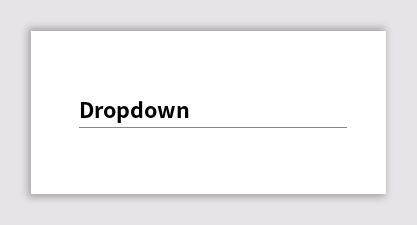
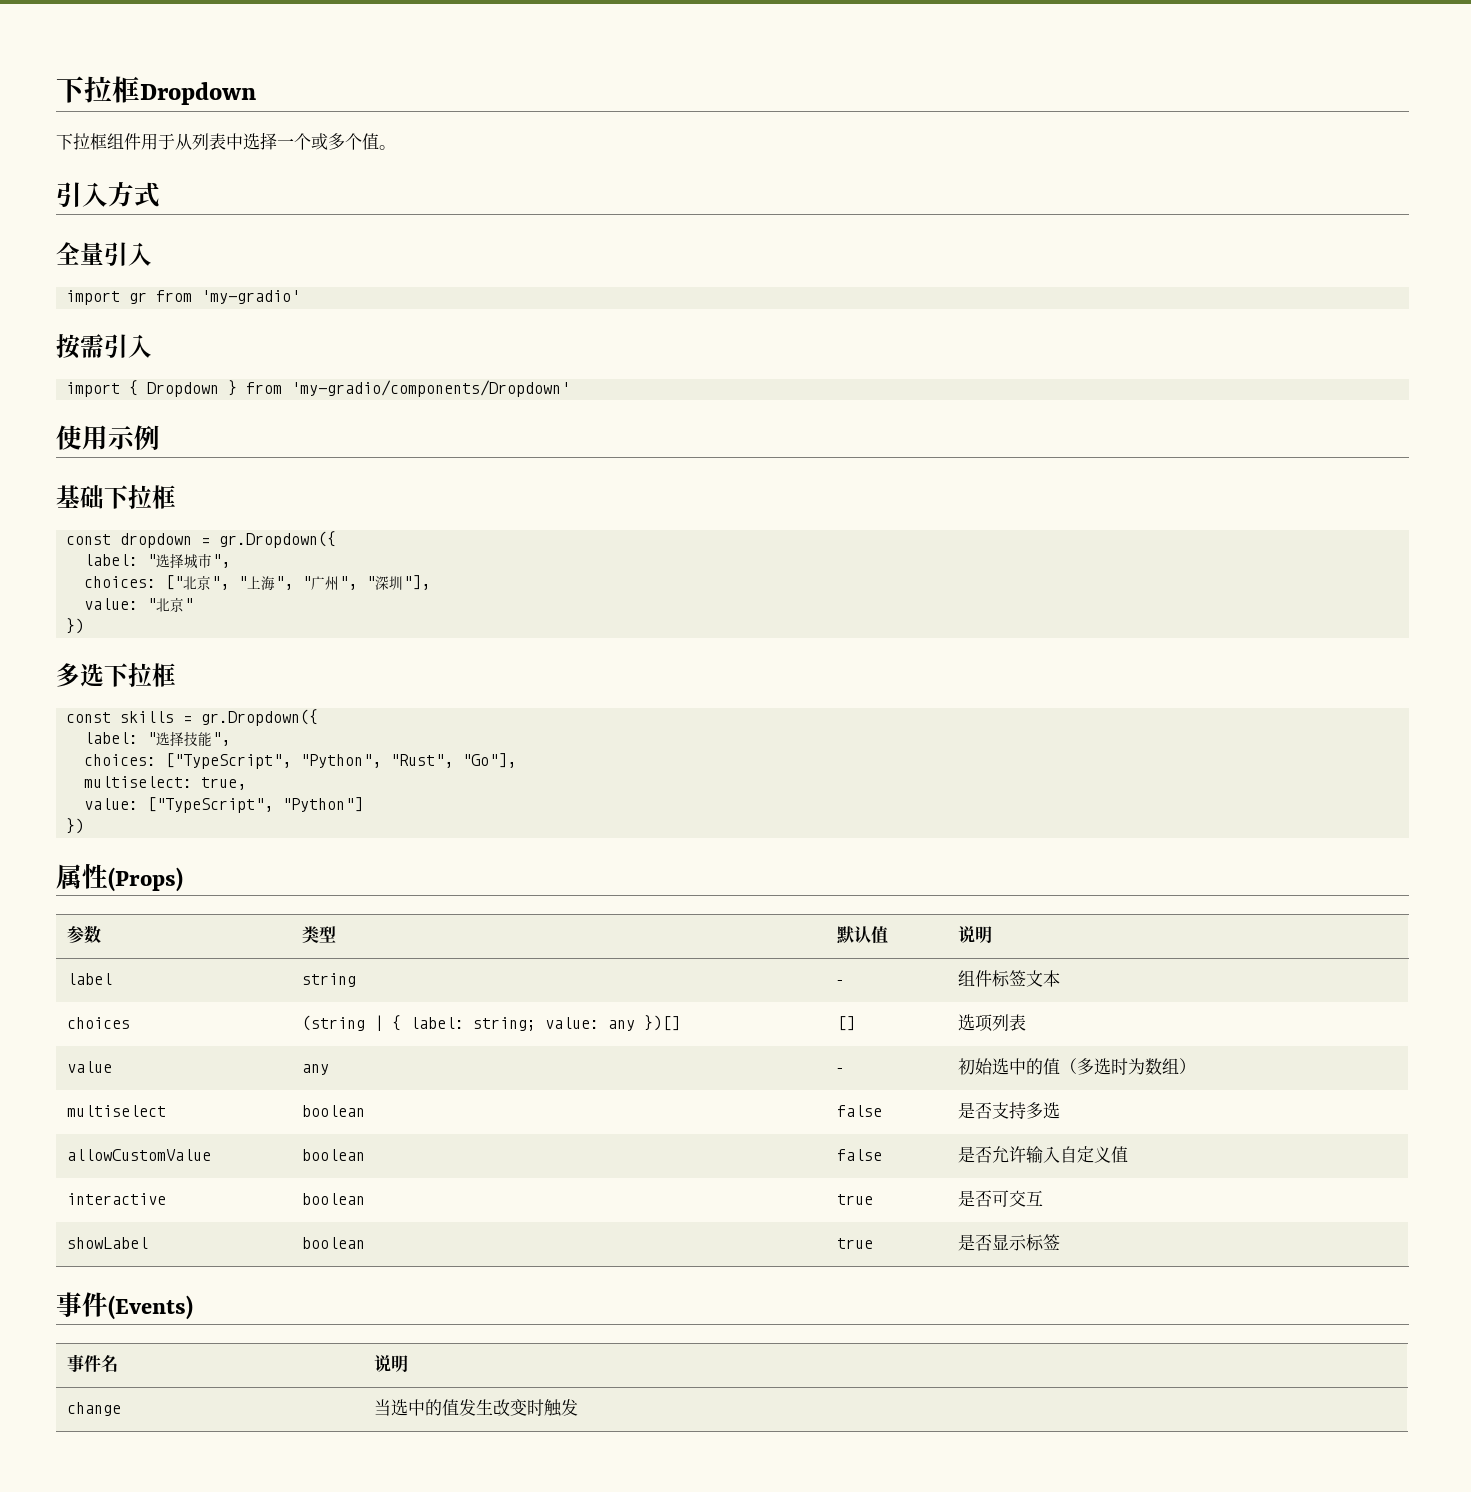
[79,101,190,123] Dropdown -> [56,76,256,105] [56,132,396,150] [56,182,160,208] [56,242,152,266] [66,290,301,305] [56,334,152,359] [66,380,571,397] [56,425,160,450] [56,485,176,509] [66,531,337,548] [84,553,231,569] [84,575,431,591] [84,597,194,612] [66,618,85,634] [56,663,176,687] [66,709,319,726] [84,731,231,746] [84,753,517,769] [84,776,247,790] [84,797,364,813] [66,818,85,834] [56,863,183,892] [67,925,102,944] [302,926,337,943] [837,926,889,944] [958,926,993,943] [67,973,113,985] [302,973,357,987] [837,980,844,985] [958,970,1061,987] [67,1017,131,1029] [302,1015,681,1031] [837,1016,856,1031] [958,1014,1027,1032] [67,1061,113,1073] [302,1064,330,1075] [837,1068,844,1073] [958,1058,1197,1075] [67,1105,167,1117] [302,1105,366,1117] [837,1105,883,1117] [958,1102,1061,1119] [67,1149,212,1161] [302,1149,366,1161] [837,1149,883,1161] [958,1146,1129,1163] [67,1193,167,1205] [302,1193,366,1205] [837,1194,874,1205] [958,1190,1044,1207] [67,1237,149,1249] [302,1237,366,1249] [837,1238,874,1249] [958,1234,1061,1251] [56,1292,193,1320] [67,1354,119,1372] [374,1355,409,1372] [67,1402,122,1416] [374,1399,579,1417] 下拉框Dropdown // 下拉框组件用于从列表中选择一个或多个值。 // 引入方式 // 全量引入 // import gr from 'my-gradio' // 按需引入 // import { Dropdown } from 'my-gradio/components/Dropdown' // 使用示例 // 基础下拉框 // const dropdown = gr.Dropdown({ // label: "选择城市", // choices: ["北京", "上海", "广州", "深圳"], // value: "北京" // }) // 多选下拉框 // const skills = gr.Dropdown({ // label: "选择技能", // choices: ["TypeScript", "Python", "Rust", "Go"], // multiselect: true, // value: ["TypeScript", "Python"] // }) // 属性(Props) // 参数 | 类型 | 默认值 | 说明 // label | string | - | 组件标签文本 // choices | (string | { label: string; value: any })[] | [] | 选项列表 // value | any | - | 初始选中的值（多选时为数组） // multiselect | boolean | false | 是否支持多选 // allowCustomValue | boolean | false | 是否允许输入自定义值 // interactive | boolean | true | 是否可交互 // showLabel | boolean | true | 是否显示标签 // 事件(Events) // 事件名 | 说明 // change | 当选中的值发生改变时触发

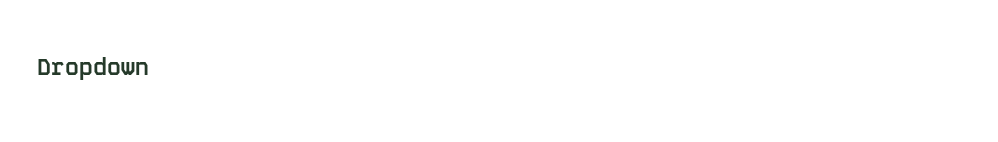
[56,76,256,105] [56,132,396,150] [56,182,160,208] [56,242,152,266] [66,290,301,305] [56,334,152,359] [66,380,571,397] [56,425,160,450] [56,485,176,509] [66,531,337,548] [84,553,231,569] [84,575,431,591] [84,597,194,612] [66,618,85,634] [56,663,176,687] [66,709,319,726] [84,731,231,746] [84,753,517,769] [84,776,247,790] [84,797,364,813] [66,818,85,834] [56,863,183,892] [67,925,102,944] [302,926,337,943] [837,926,889,944] [958,926,993,943] [67,973,113,985] [302,973,357,987] [837,980,844,985] [958,970,1061,987] [67,1017,131,1029] [302,1015,681,1031] [837,1016,856,1031] [958,1014,1027,1032] [67,1061,113,1073] [302,1064,330,1075] [837,1068,844,1073] [958,1058,1197,1075] [67,1105,167,1117] [302,1105,366,1117] [837,1105,883,1117] [958,1102,1061,1119] [67,1149,212,1161] [302,1149,366,1161] [837,1149,883,1161] [958,1146,1129,1163] [67,1193,167,1205] [302,1193,366,1205] [837,1194,874,1205] [958,1190,1044,1207] [67,1237,149,1249] [302,1237,366,1249] [837,1238,874,1249] [958,1234,1061,1251] [56,1292,193,1320] [67,1354,119,1372] [374,1355,409,1372] [67,1402,122,1416] [374,1399,579,1417] 下拉框Dropdown // 下拉框组件用于从列表中选择一个或多个值。 // 引入方式 // 全量引入 // import gr from 'my-gradio' // 按需引入 // import { Dropdown } from 'my-gradio/components/Dropdown' // 使用示例 // 基础下拉框 // const dropdown = gr.Dropdown({ // label: "选择城市", // choices: ["北京", "上海", "广州", "深圳"], // value: "北京" // }) // 多选下拉框 // const skills = gr.Dropdown({ // label: "选择技能", // choices: ["TypeScript", "Python", "Rust", "Go"], // multiselect: true, // value: ["TypeScript", "Python"] // }) // 属性(Props) // 参数 | 类型 | 默认值 | 说明 // label | string | - | 组件标签文本 // choices | (string | { label: string; value: any })[] | [] | 选项列表 // value | any | - | 初始选中的值（多选时为数组） // multiselect | boolean | false | 是否支持多选 // allowCustomValue | boolean | false | 是否允许输入自定义值 // interactive | boolean | true | 是否可交互 // showLabel | boolean | true | 是否显示标签 // 事件(Events) // 事件名 | 说明 // change | 当选中的值发生改变时触发 -> [37,57,149,80] Dropdown

